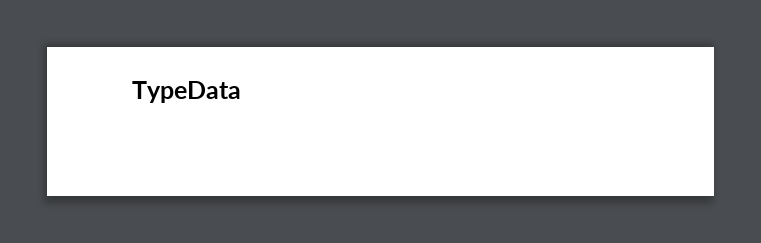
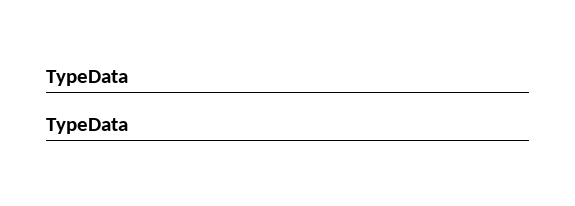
[132,81,241,103] TypeData -> [46,70,128,86] [46,118,128,134] TypeData // TypeData

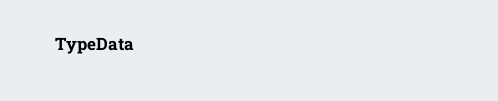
[46,70,128,86] [46,118,128,134] TypeData // TypeData -> [55,37,134,54] TypeData

